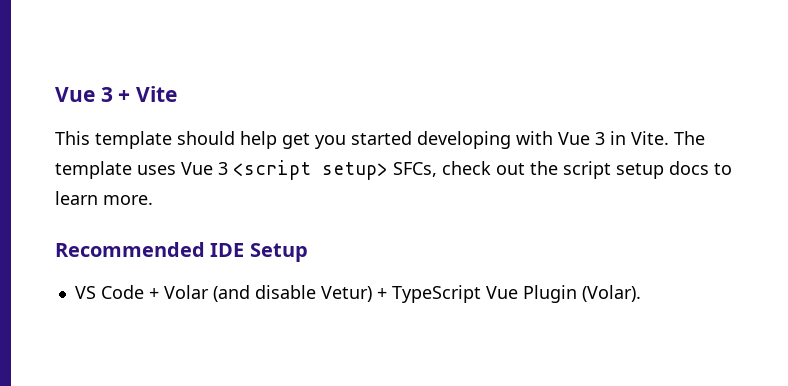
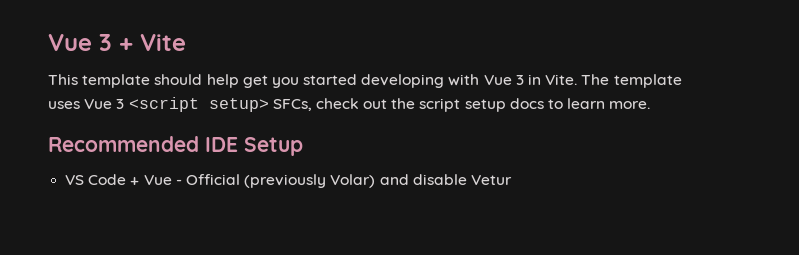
[163,285,641,303] Volar (and disable Vetur) + TypeScript Vue Plugin (Volar). -> [143,174,512,188] Vue - Official (previously Volar) and disable Vetur

